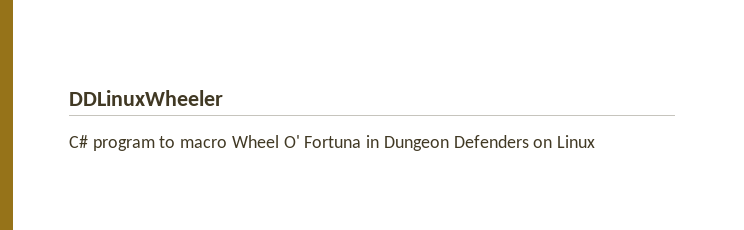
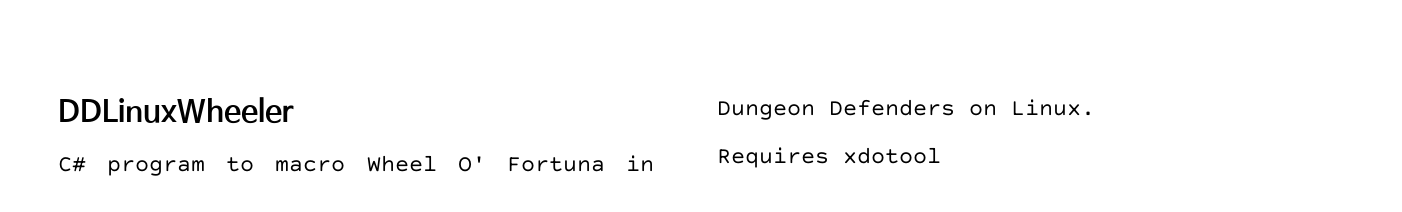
[556,135,595,148] Linux -> [1011,99,1095,116] [717,147,941,168] Linux. // Requires xdotool

